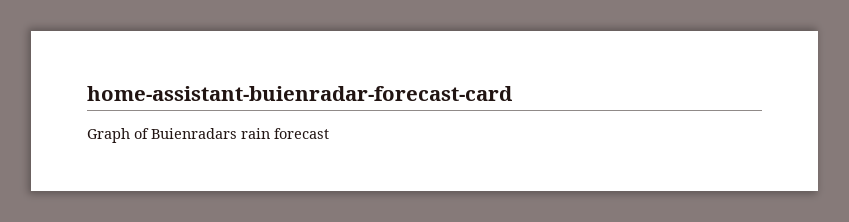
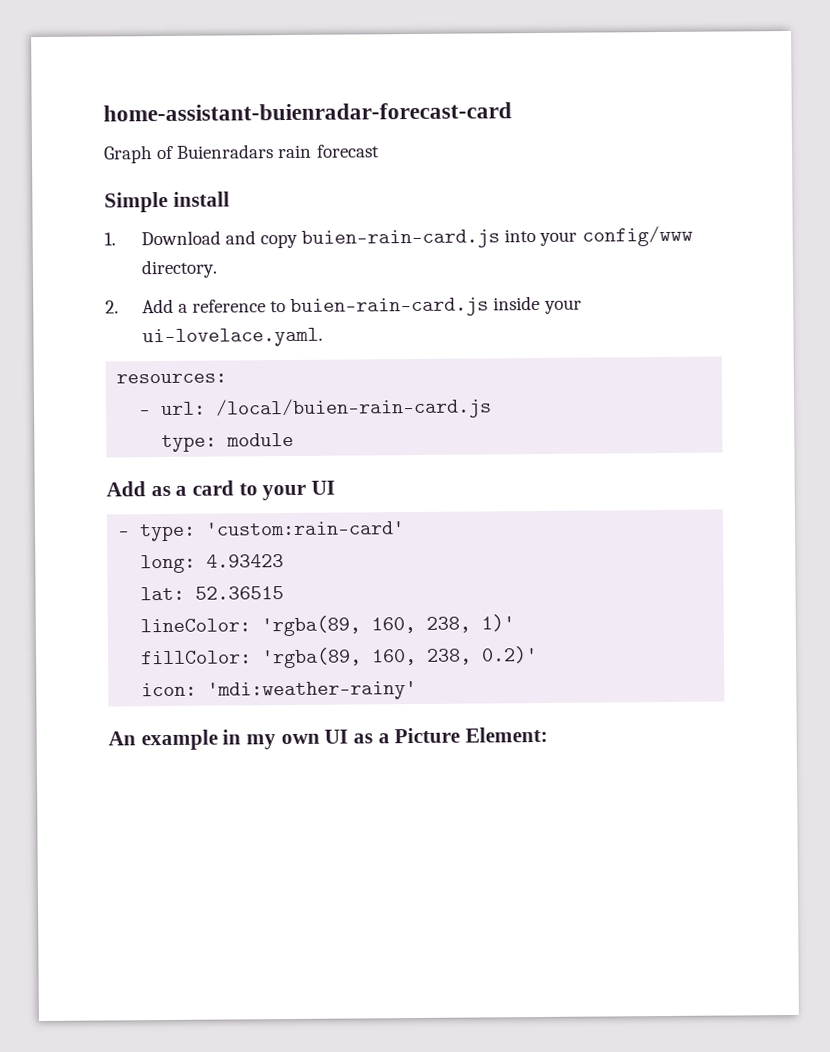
(329, 133) none -> [104,191,230,213] [104,225,693,249] [140,259,217,279] [105,295,582,317] [141,327,323,348] [116,373,228,384] [139,397,493,420] [161,432,295,453] [106,480,336,501] [118,521,406,542] [140,554,285,574] [140,586,285,601] [140,614,516,637] [140,646,539,669] [141,680,418,701] [108,726,549,751] // Simple install // 1. Download and copy buien-rain-card.js into your config/www directory. // 2. Add a reference to buien-rain-card.js inside your ui-lovelace.yaml. // resources: // - url: /local/buien-rain-card.js // type: module // Add as a card to your UI // - type: 'custom:rain-card' // long: 4.93423 // lat: 52.36515 // lineColor: 'rgba(89, 160, 238, 1)' // fillColor: 'rgba(89, 160, 238, 0.2)' // icon: 'mdi:weather-rainy' // An example in my own UI as a Picture Element:

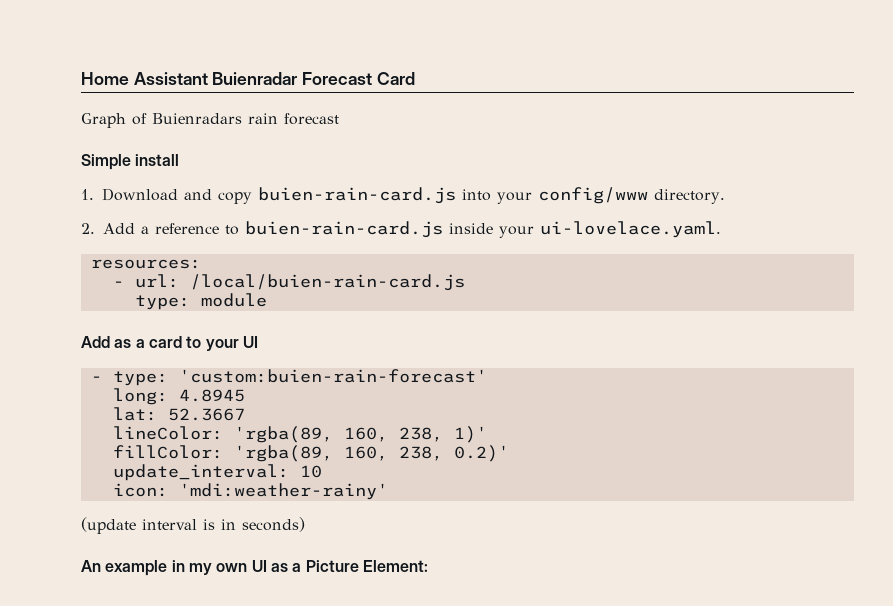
[103,102,512,122] home-assistant-buienradar-forecast-card -> [81,72,415,85] Home Assistant Buienradar Forecast Card
[205,521,406,536] 'custom:rain-card' -> [178,369,487,383] 'custom:buien-rain-forecast'
[206,554,285,568] 4.93423 -> [178,389,245,402] 4.8945
[195,586,285,600] 52.36515 -> [167,408,245,421] 52.3667
(539, 655) none -> [112,464,322,481] // update_interval: 10
(418, 690) none -> [81,517,305,534] // (update interval is in seconds)

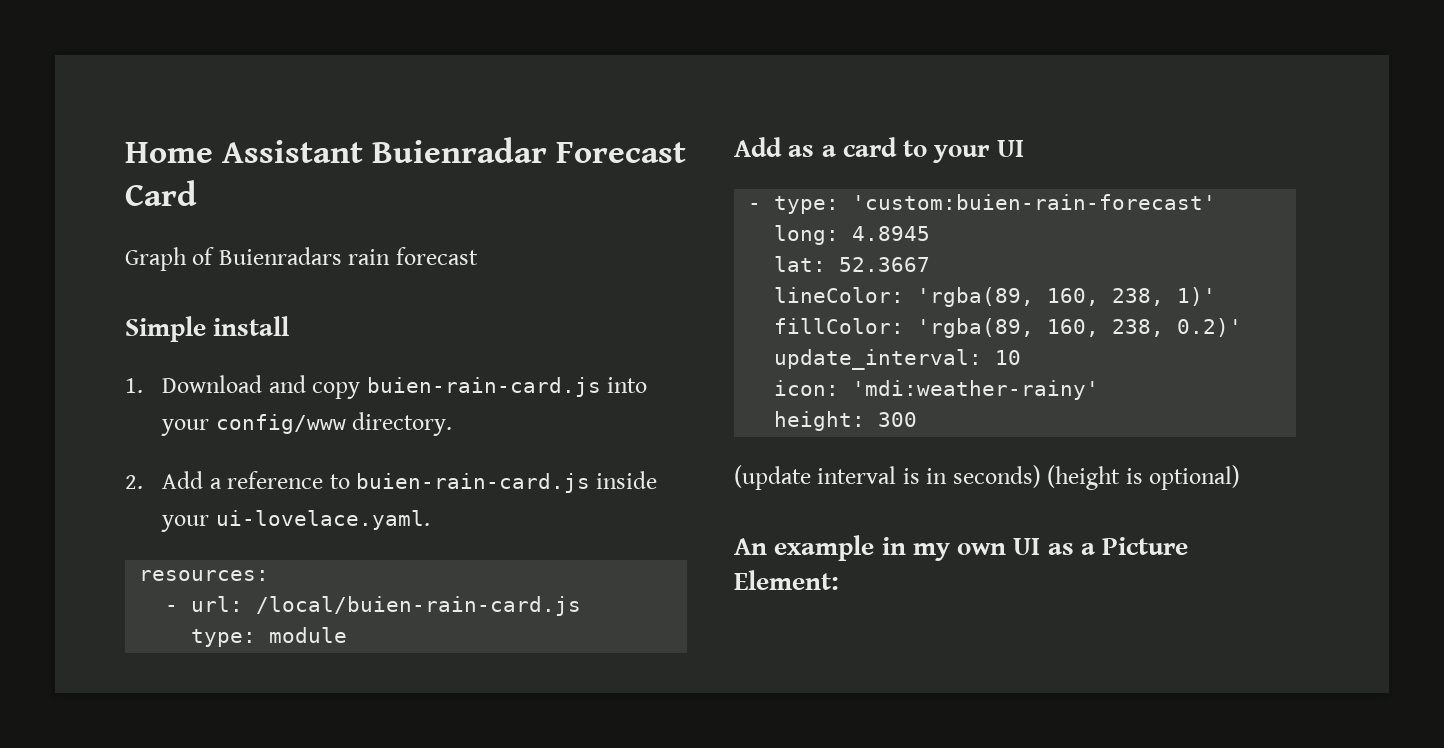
(388, 491) none -> [774,411,918,431] // height: 300
(305, 524) none -> [1047,465,1241,490] (height is optional)

